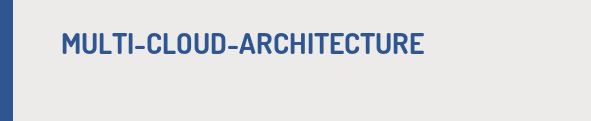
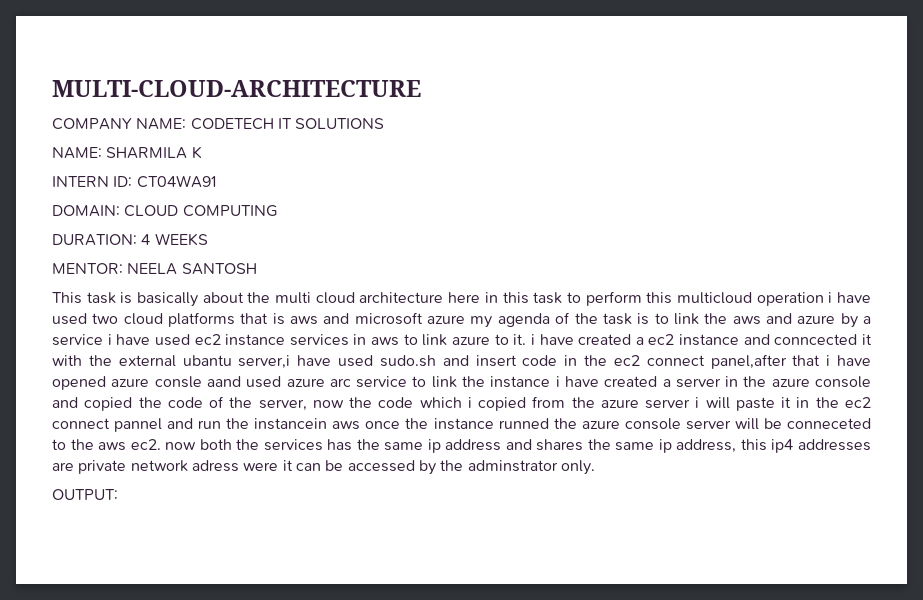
(424, 43) none -> [52,118,385,130] [52,146,202,159] [52,175,216,188] [52,205,278,217] [52,233,208,246] [52,263,257,275] [52,291,872,307] [52,312,871,328] [52,334,872,346] [52,354,872,369] [52,376,871,390] [52,396,871,411] [52,418,871,432] [52,439,871,453] [52,460,595,475] [52,489,118,500] // COMPANY NAME: CODETECH IT SOLUTIONS // NAME: SHARMILA K // INTERN ID: CT04WA91 // DOMAIN: CLOUD COMPUTING // DURATION: 4 WEEKS // MENTOR: NEELA SANTOSH // This task is basically about the multi cloud architecture here in this task to perform this multicloud operation i have used two cloud platforms that is aws and microsoft azure my agenda of the task is to link the aws and azure by a service i have used ec2 instance services in aws to link azure to it. i have created a ec2 instance and conncected it with the external ubantu server,i have used sudo.sh and insert code in the ec2 connect panel,after that i have opened azure consle aand used azure arc service to link the instance i have created a server in the azure console and copied the code of the server, now the code which i copied from the azure server i will paste it in the ec2 connect pannel and run the instancein aws once the instance runned the azure console server will be conneceted to the aws ec2. now both the services has the same ip address and shares the same ip address, this ip4 addresses are private network adress were it can be accessed by the adminstrator only. // OUTPUT:

